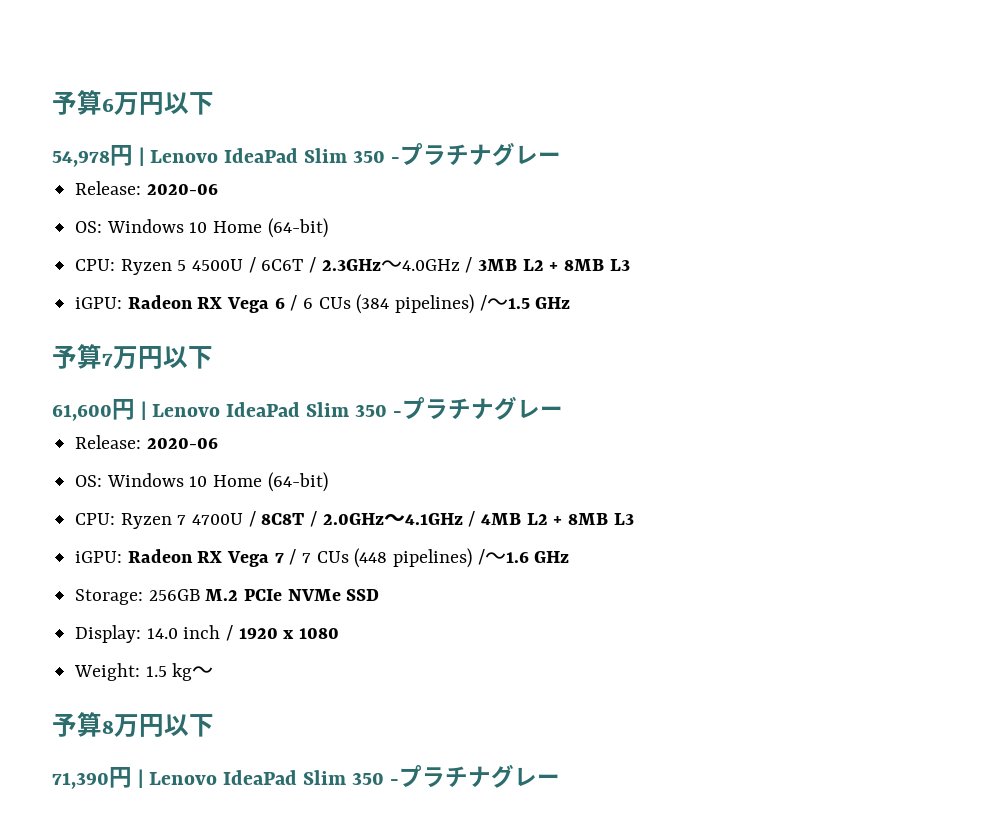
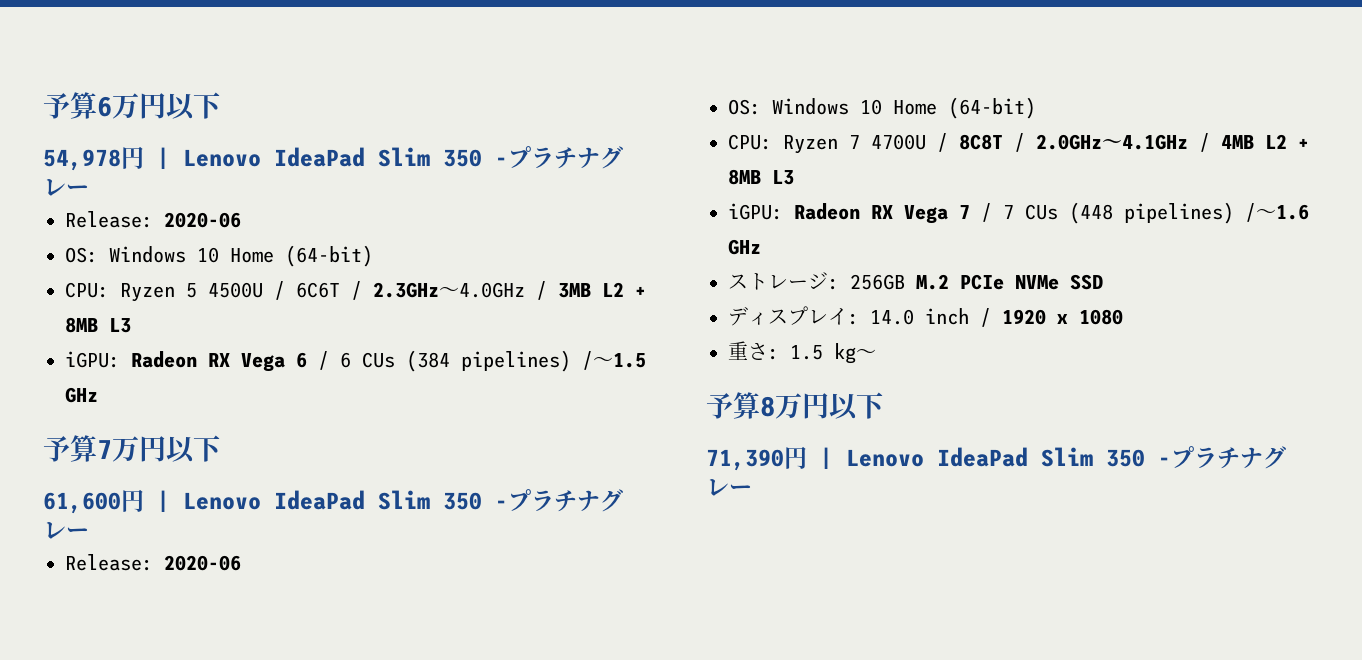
[75,589,144,605] Storage: -> [728,272,839,290] ストレージ:
[75,625,142,643] Display: -> [728,306,859,326] ディスプレイ:
[74,663,141,681] Weight: -> [728,341,779,360] 重さ:

